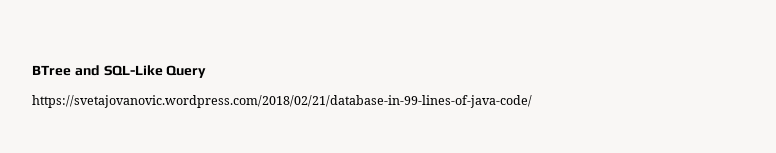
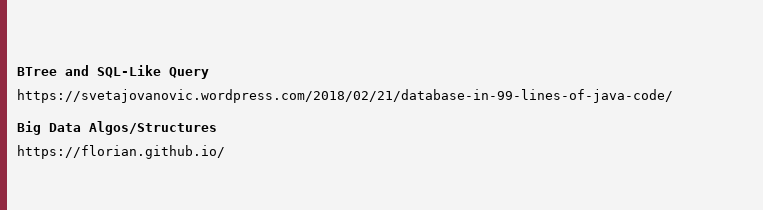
(532, 101) none -> [17,121,217,135] [17,145,225,159] // Big Data Algos/Structures // https://florian.github.io/

